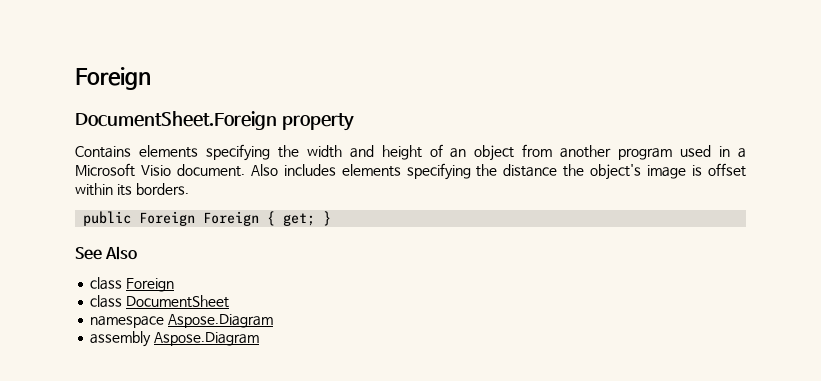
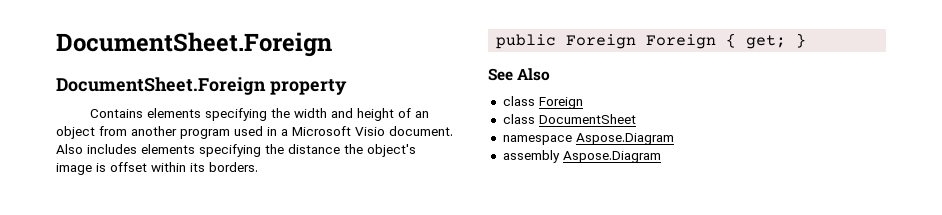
[75,67,151,90] Foreign -> [56,32,332,57] DocumentSheet.Foreign

